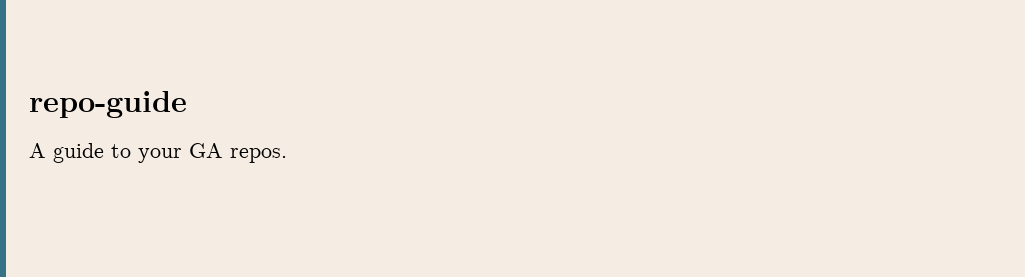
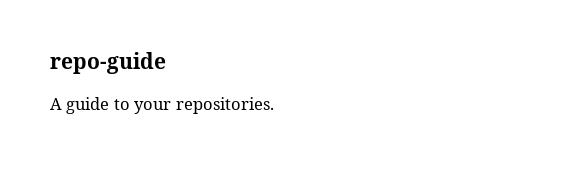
[189,143,287,163] GA repos. -> [175,97,274,114] repositories.

